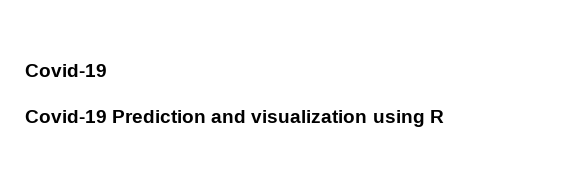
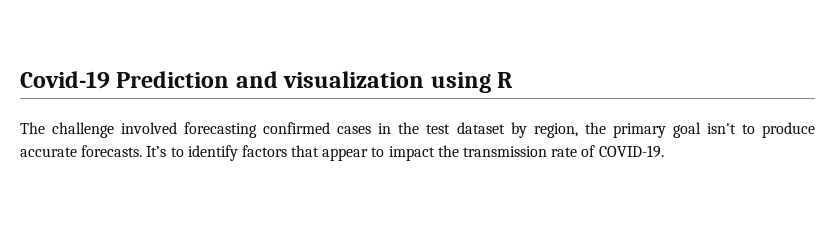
[25,64,107,77] [25,110,107,123] Covid-19 // Covid-19 -> [20,71,110,89] Covid-19
(444, 116) none -> [20,122,815,138] [20,145,664,161] // The challenge involved forecasting confirmed cases in the test dataset by region, the primary goal isn't to produce accurate forecasts. It’s to identify factors that appear to impact the transmission rate of COVID-19.

